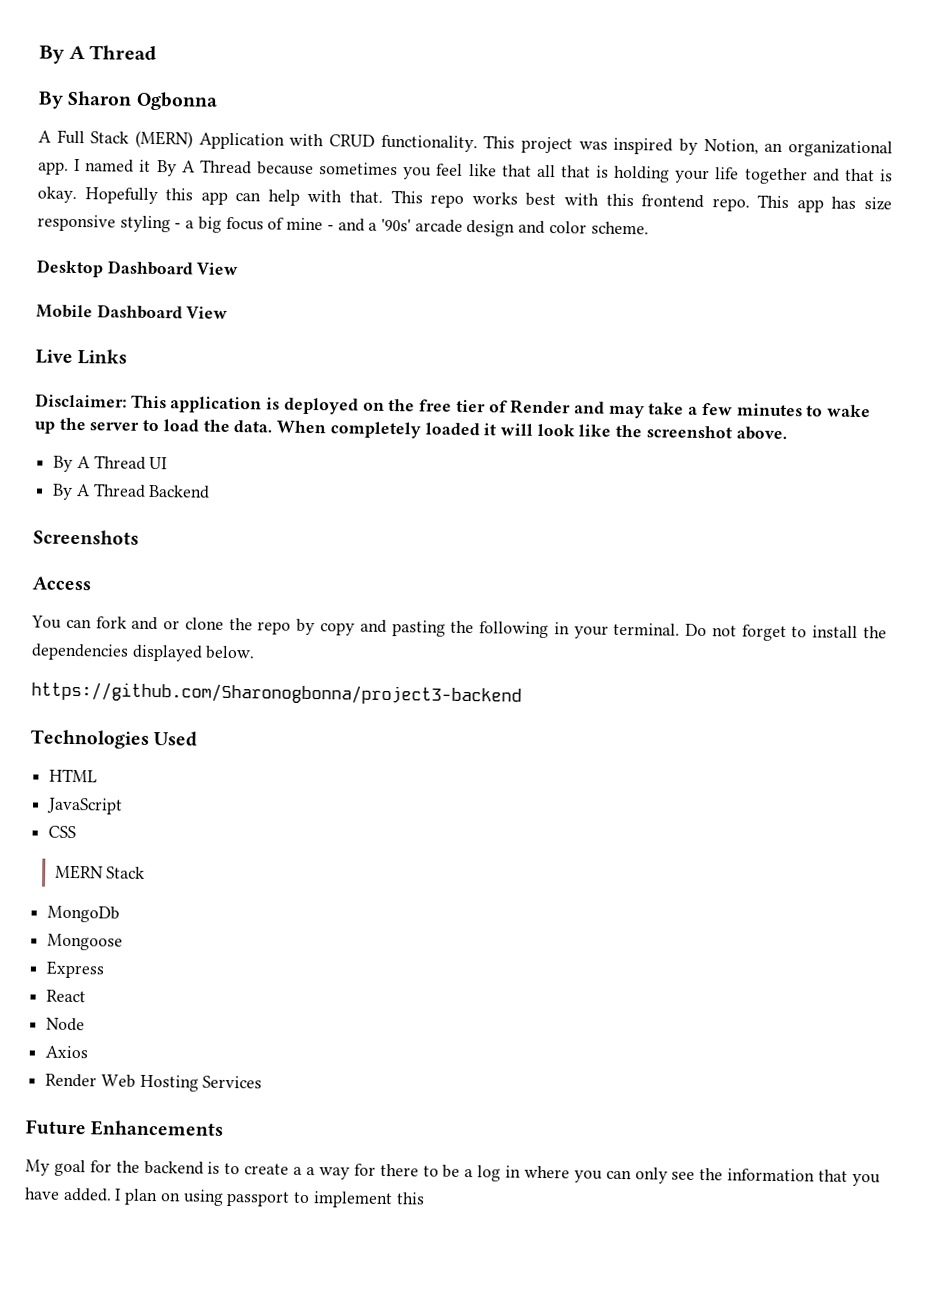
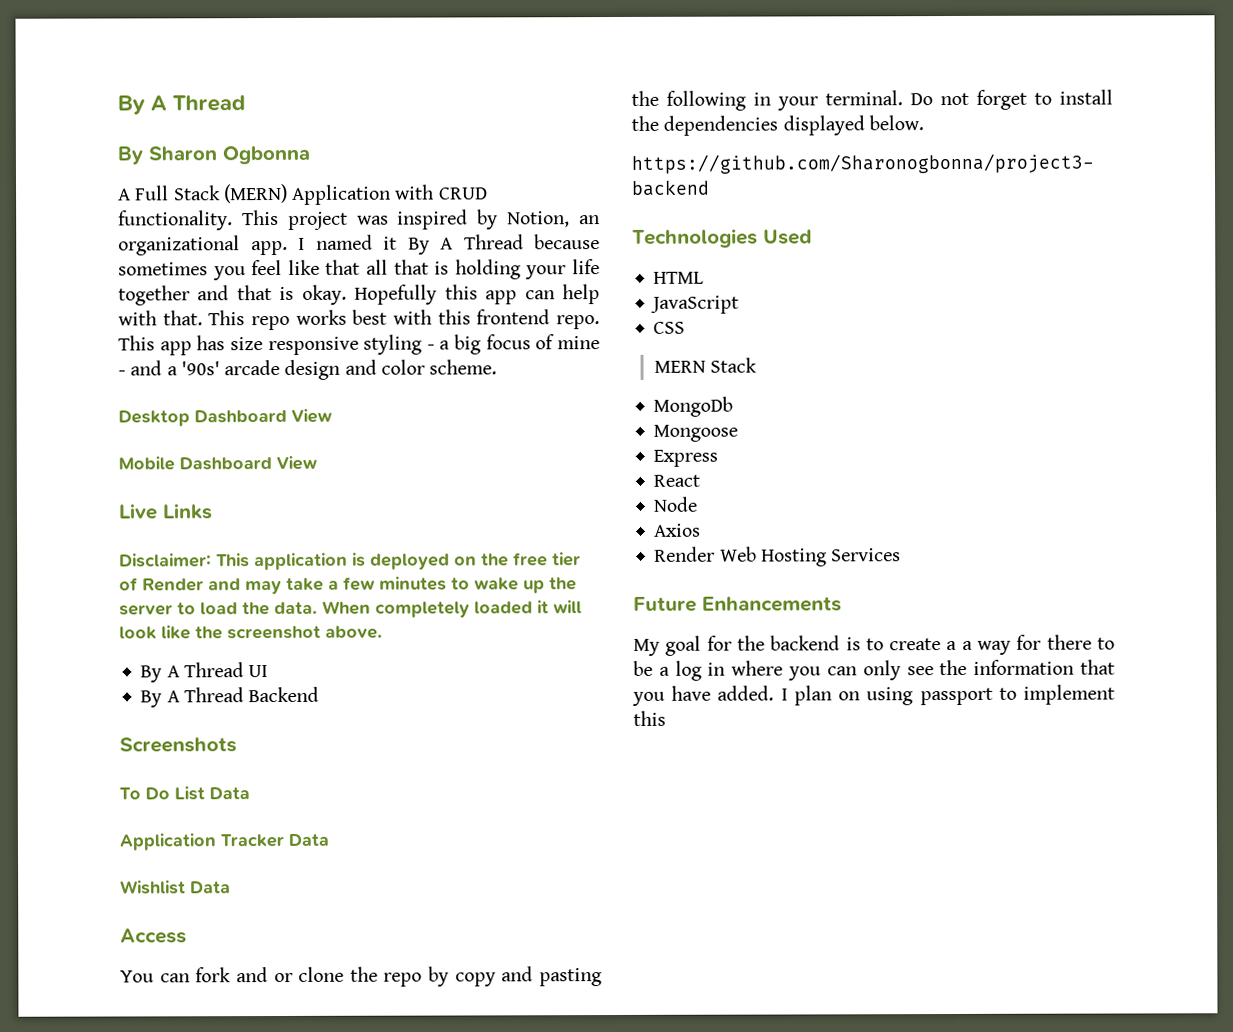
(139, 537) none -> [119,786,250,801] [119,833,329,851] [120,880,231,895] // To Do List Data // Application Tracker Data // Wishlist Data

